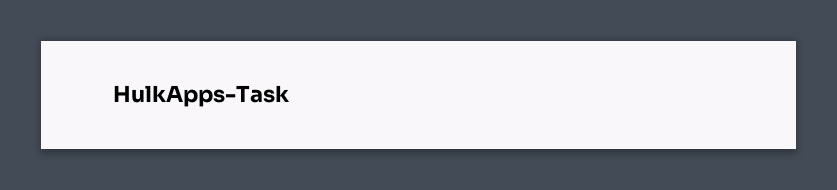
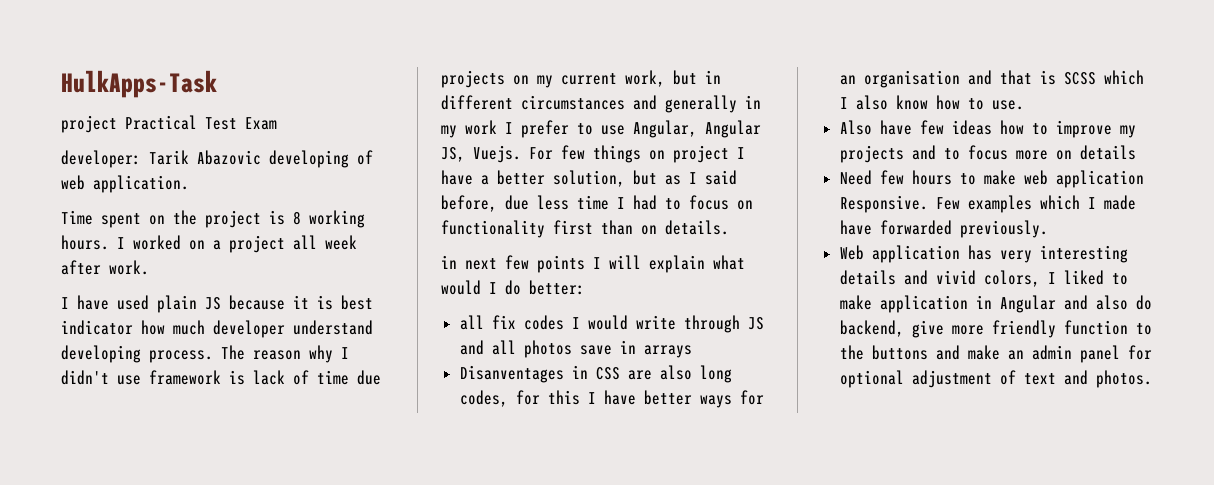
(290, 96) none -> [61,115,277,133] [61,150,373,168] [61,175,189,193] [61,210,365,228] [61,235,357,253] [61,260,149,275] [61,295,373,313] [61,320,373,338] [61,345,349,363] [61,370,381,385] [441,70,721,88] [441,95,761,113] [441,120,761,138] [441,145,745,163] [441,170,737,187] [441,195,753,212] [441,220,729,238] [441,255,745,273] [441,280,585,295] [459,315,764,333] [459,340,692,358] [459,365,732,383] [459,390,764,408] [839,70,1144,88] [839,95,1024,110] [839,120,1136,138] [839,145,1136,163] [839,170,1144,188] [839,195,1136,213] [839,220,1048,238] [839,245,1128,263] [839,270,1128,287] [839,295,1152,313] [839,320,1152,338] [839,345,1152,363] [839,370,1152,388] // project Practical Test Exam // developer: Tarik Abazovic developing of web application. // Time spent on the project is 8 working hours. I worked on a project all week after work. // I have used plain JS because it is best indicator how much developer understand developing process. The reason why I didn't use framework is lack of time due projects on my current work, but in different circumstances and generally in my work I prefer to use Angular, Angular JS, Vuejs. For few things on project I have a better solution, but as I said before, due less time I had to focus on functionality first than on details. // in next few points I will explain what would I do better: // all fix codes I would write through JS and all photos save in arrays // Disanventages in CSS are also long codes, for this I have better ways for an organisation and that is SCSS which I also know how to use. // Also have few ideas how to improve my projects and to focus more on details // Need few hours to make web application Responsive. Few examples which I made have forwarded previously. // Web application has very interesting details and vivid colors, I liked to make application in Angular and also do backend, give more friendly function to the buttons and make an admin panel for optional adjustment of text and photos.

